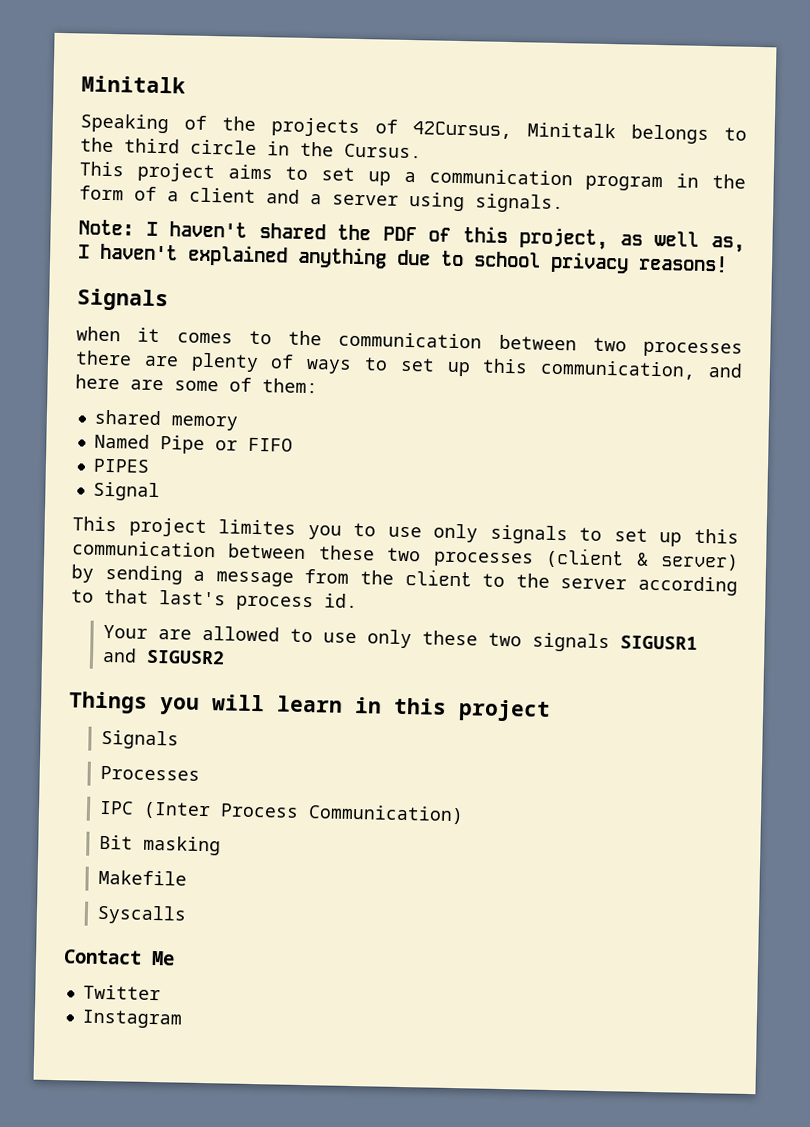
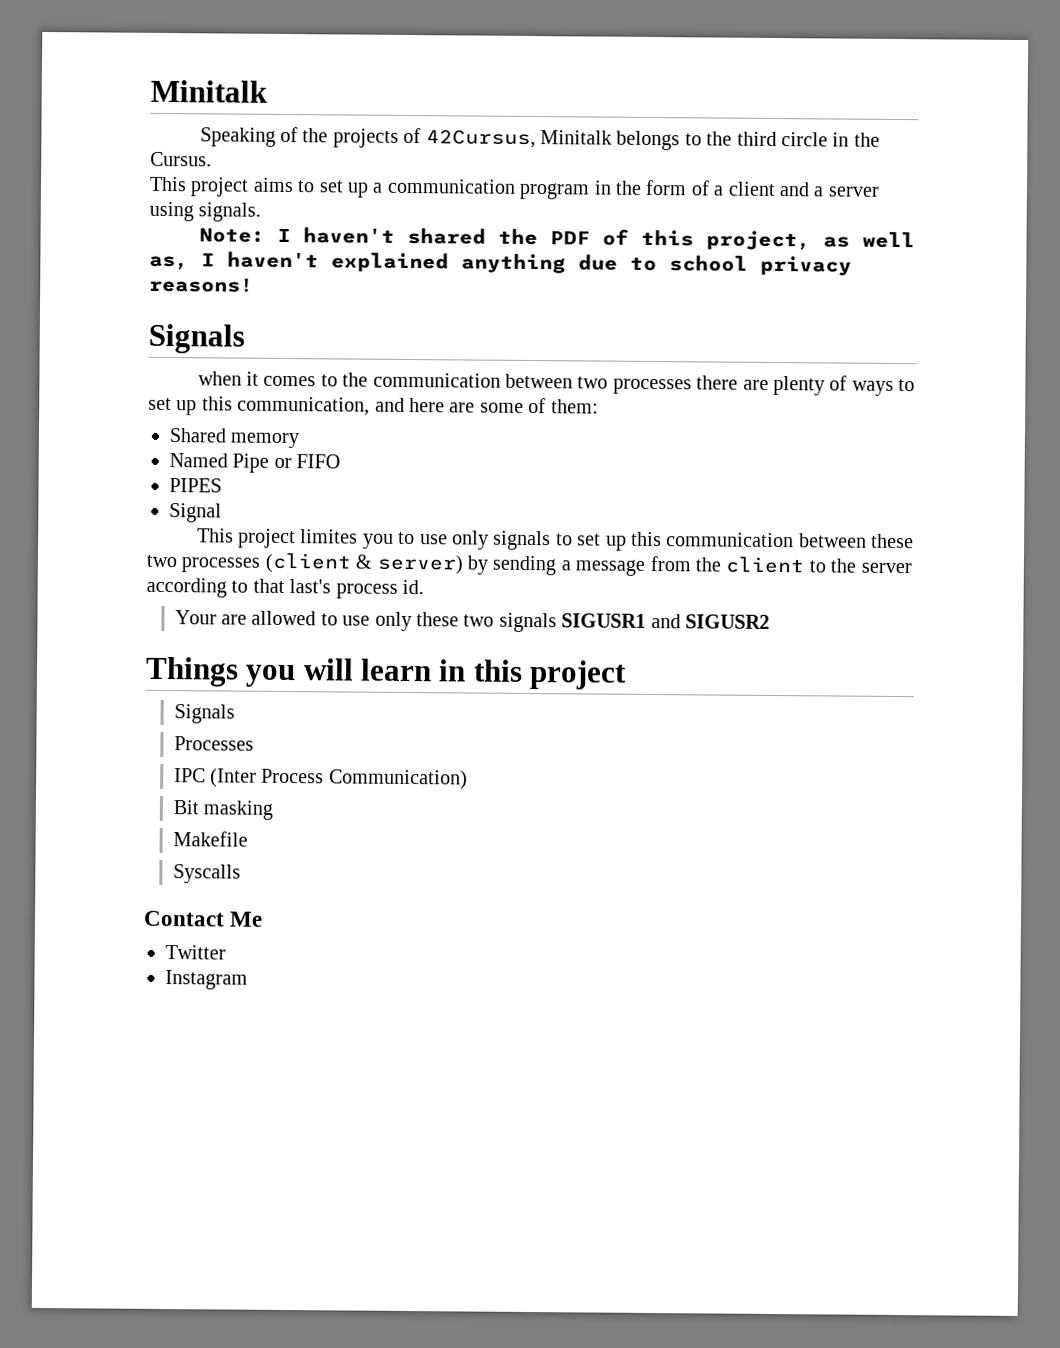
[93,409,162,426] shared -> [169,428,227,443] Shared

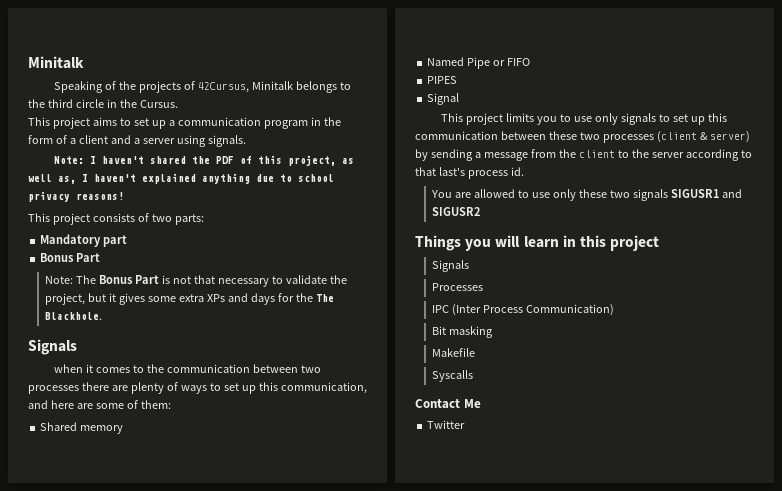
(254, 285) none -> [28,213,204,225] [40,234,128,247] [40,253,101,262] [45,275,347,287] [45,293,334,305] [45,312,103,320] // This project consists of two parts: // Mandatory part // Bonus Part // Note: The Bonus Part is not that necessary to validate the project, but it gives some extra XPs and days for the The Blackhole.
[300,529,359,544] limites -> [505,113,534,122] limits
[174,610,217,625] Your -> [431,190,453,198] You
[165,970,248,990] // Instagram -> (466, 424) none

